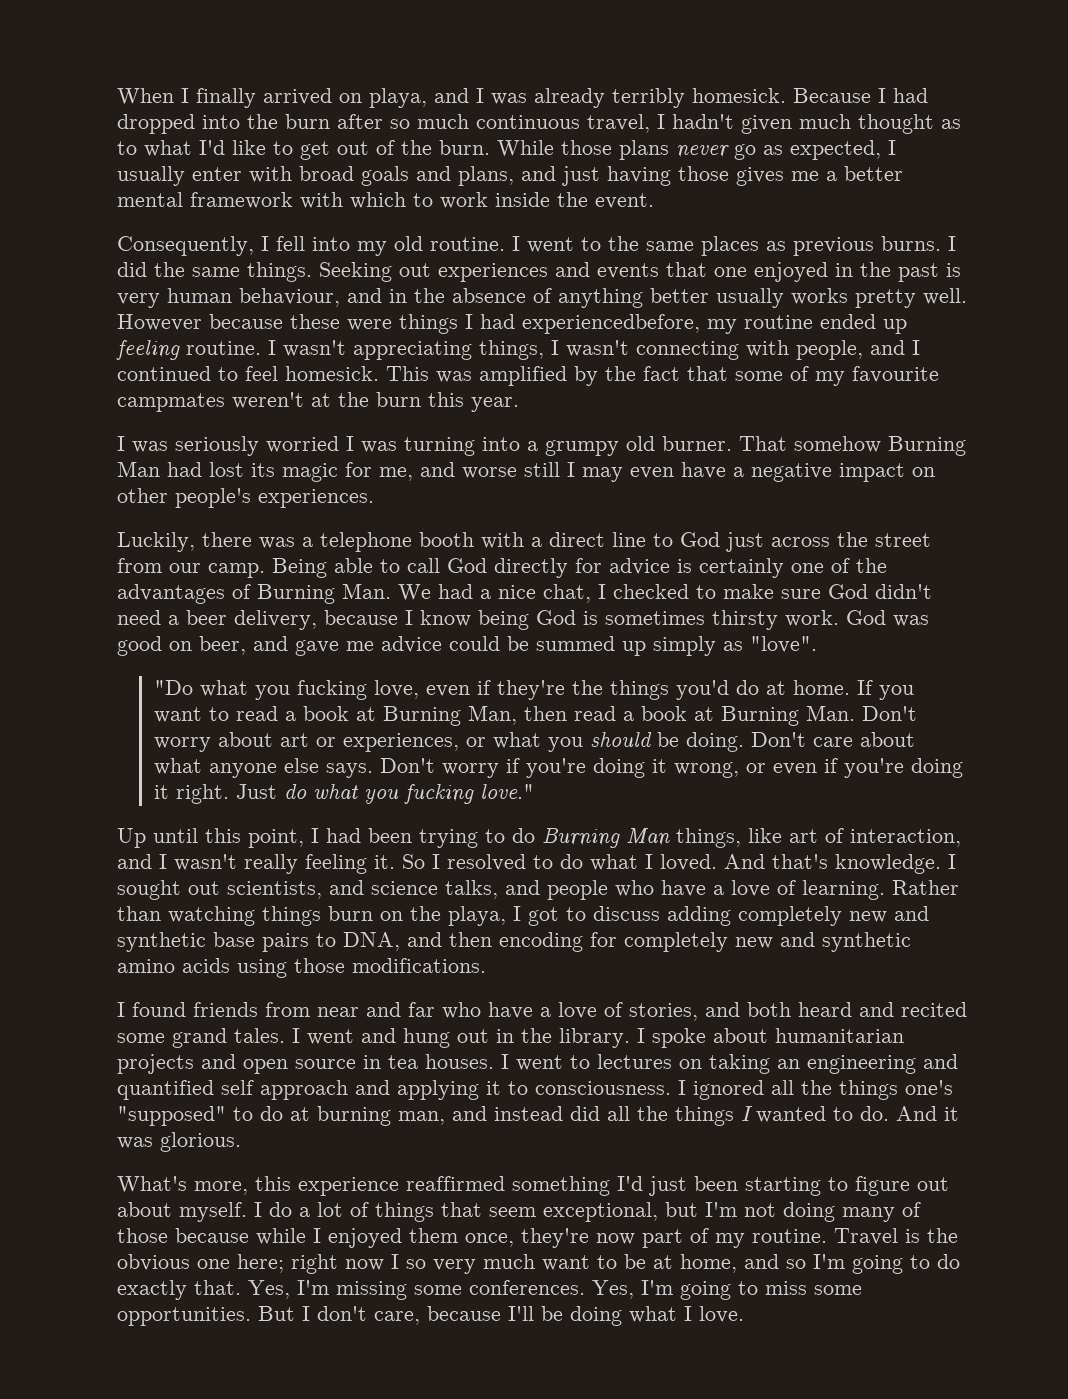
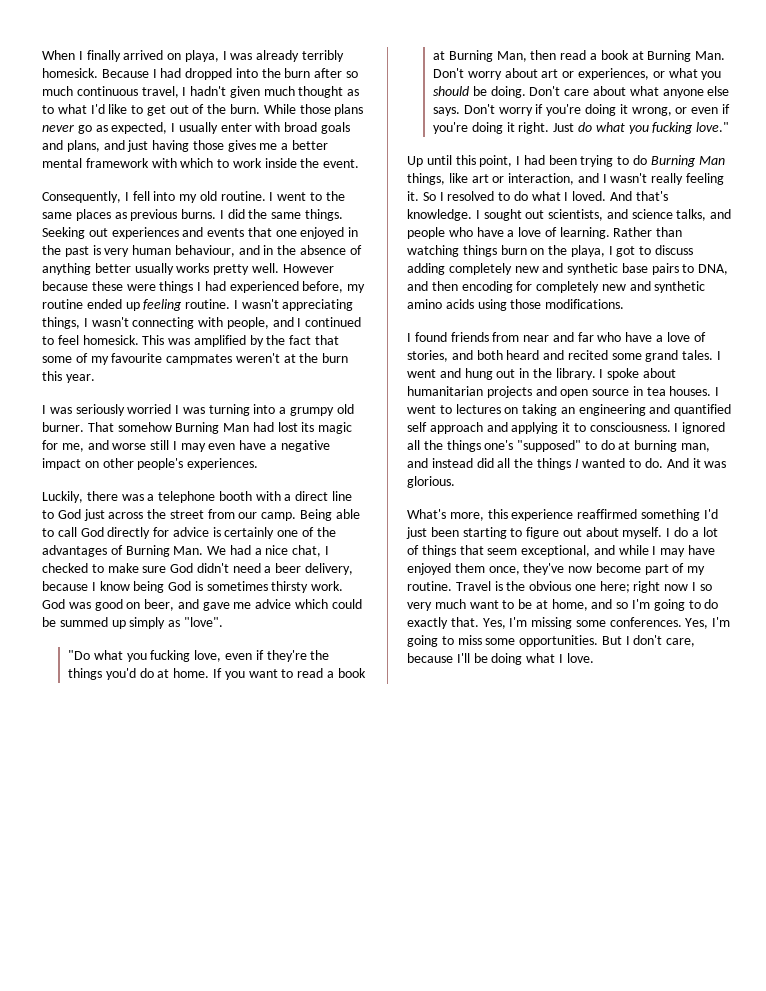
[434,88,469,103] and -> (219, 56) none
[522,314,700,334] experiencedbefore, -> [229,281,344,293] experienced before,
(442, 644) none -> [295,599,329,609] which
[825,828,844,843] of -> [492,176,505,183] or
[665,1202,921,1222] [117,1228,635,1248] but I'm not doing many of those because while I enjoyed them once, they're now -> [593,545,716,557] [407,563,641,575] and while I may have enjoyed them once, they've now become

